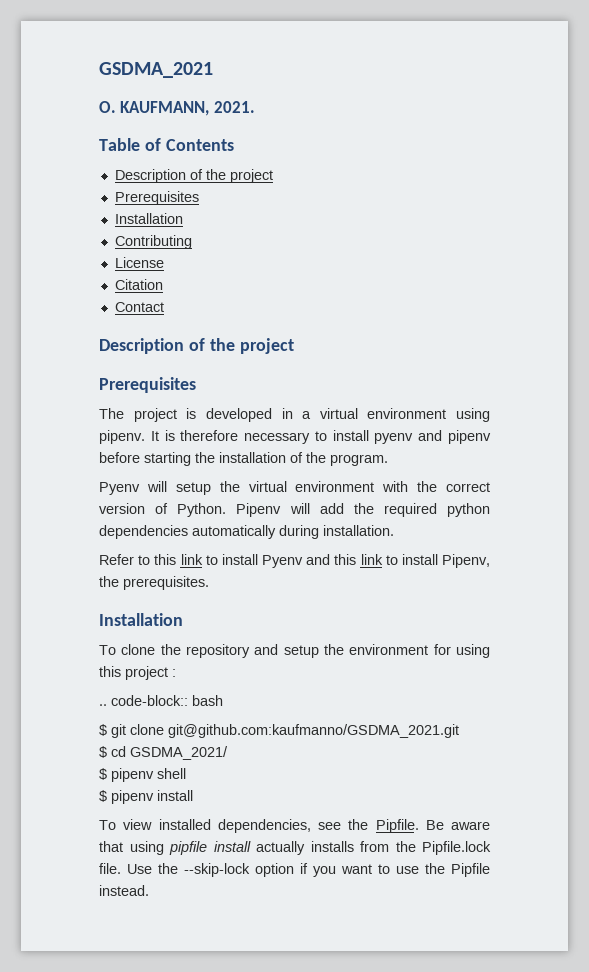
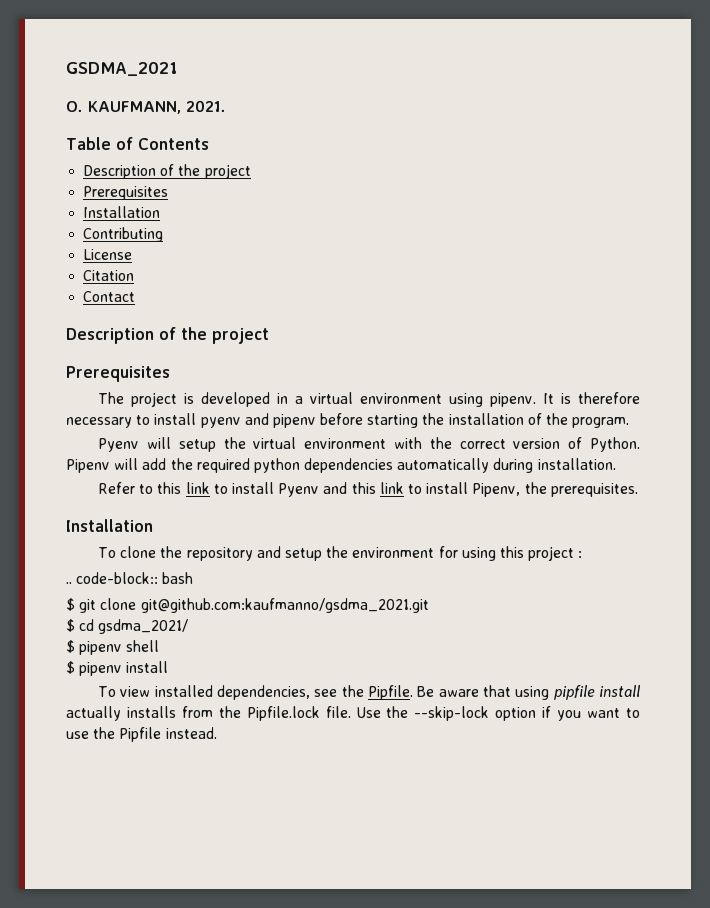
[168,724,459,738] git@github.com:kaufmanno/GSDMA_2021.git -> [140,598,429,613] git@github.com:kaufmanno/gsdma_2021.git
[130,746,228,760] GSDMA_2021/ -> [98,619,189,634] gsdma_2021/

